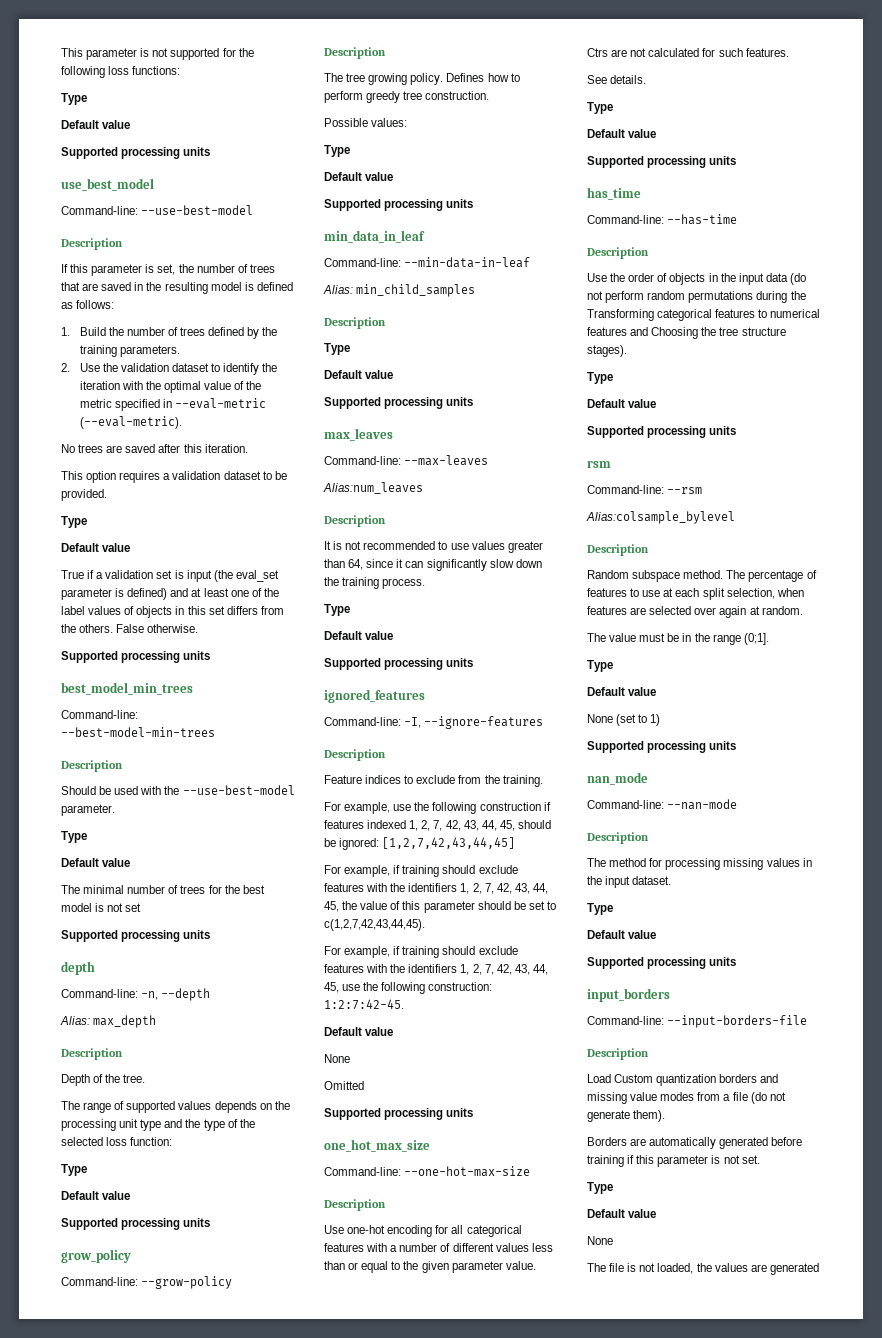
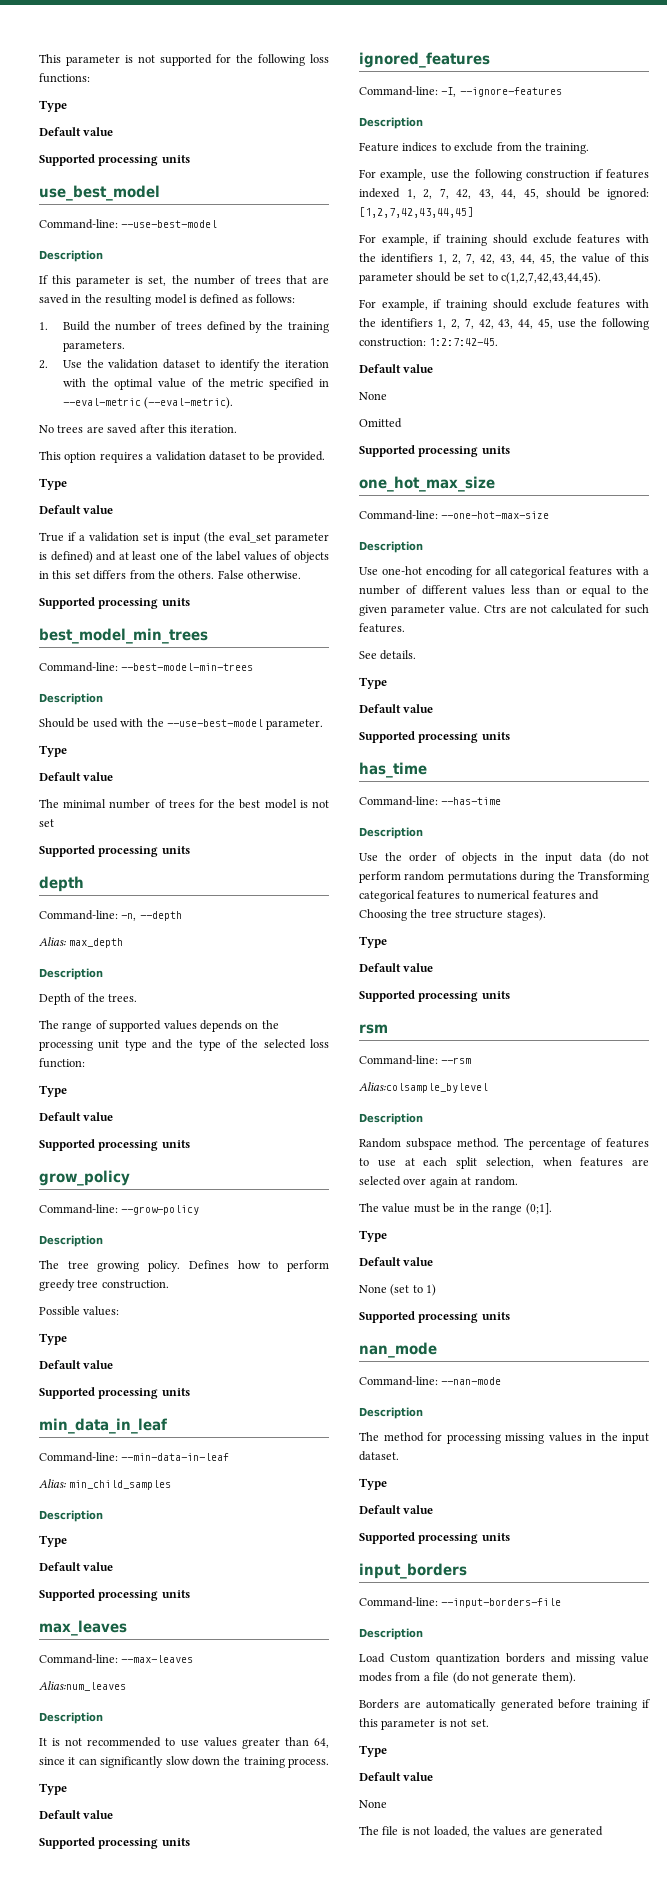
[123,1074,146,1083] tree. -> [108,994,138,1002] trees.

